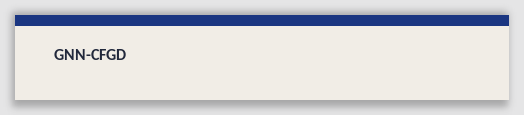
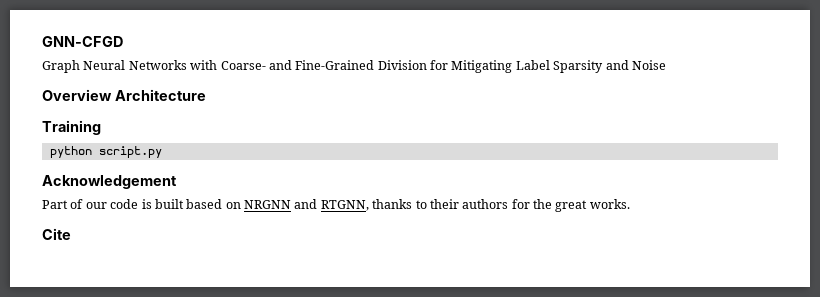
(126, 54) none -> [42,60,666,73] [42,89,206,101] [42,120,101,135] [49,146,162,158] [42,175,177,189] [42,199,630,212] [42,228,71,240] // Graph Neural Networks with Coarse- and Fine-Grained Division for Mitigating Label Sparsity and Noise // Overview Architecture // Training // python script.py // Acknowledgement // Part of our code is built based on NRGNN and RTGNN, thanks to their authors for the great works. // Cite

